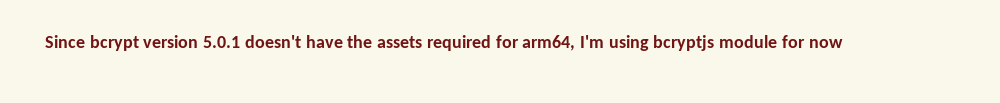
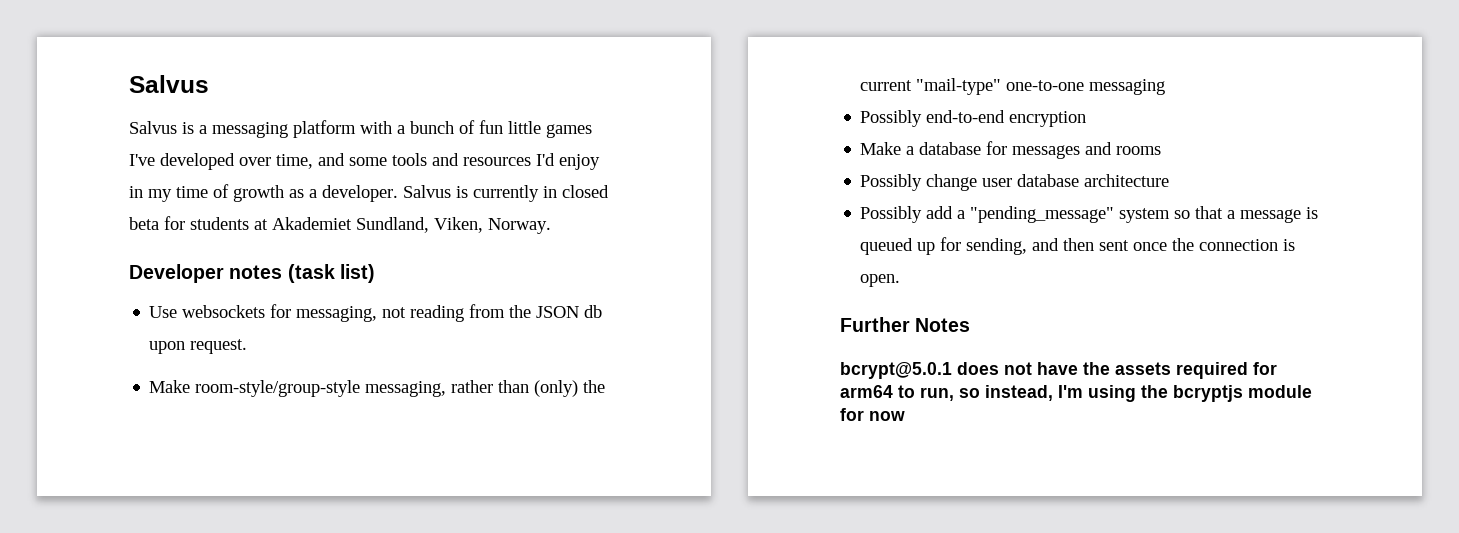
[45,35,301,51] Since bcrypt version 5.0.1 doesn't -> [129,75,209,93] [129,120,592,138] [129,153,600,170] [129,184,609,202] [129,216,551,234] [129,264,375,283] [149,304,603,322] [149,339,248,354] [149,380,606,397] [860,78,1166,95] [860,110,1087,127] [860,141,1162,159] [860,174,1170,191] [860,206,1319,223] [860,237,1296,255] [860,274,901,287] [840,317,971,332] [840,362,1032,379] Salvus // Salvus is a messaging platform with a bunch of fun little games I've developed over time, and some tools and resources I'd enjoy in my time of growth as a developer. Salvus is currently in closed beta for students at Akademiet Sundland, Viken, Norway. // Developer notes (task list) // Use websockets for messaging, not reading from the JSON db upon request. // Make room-style/group-style messaging, rather than (only) the current "mail-type" one-to-one messaging // Possibly end-to-end encryption // Make a database for messages and rooms // Possibly change user database architecture // Possibly add a "pending_message" system so that a message is queued up for sending, and then sent once the connection is open. // Further Notes // bcrypt@5.0.1 does not
[522,35,576,51] arm64, -> [840,385,1053,401] arm64 to run, so instead,
(649, 43) none -> [1141,385,1168,398] the

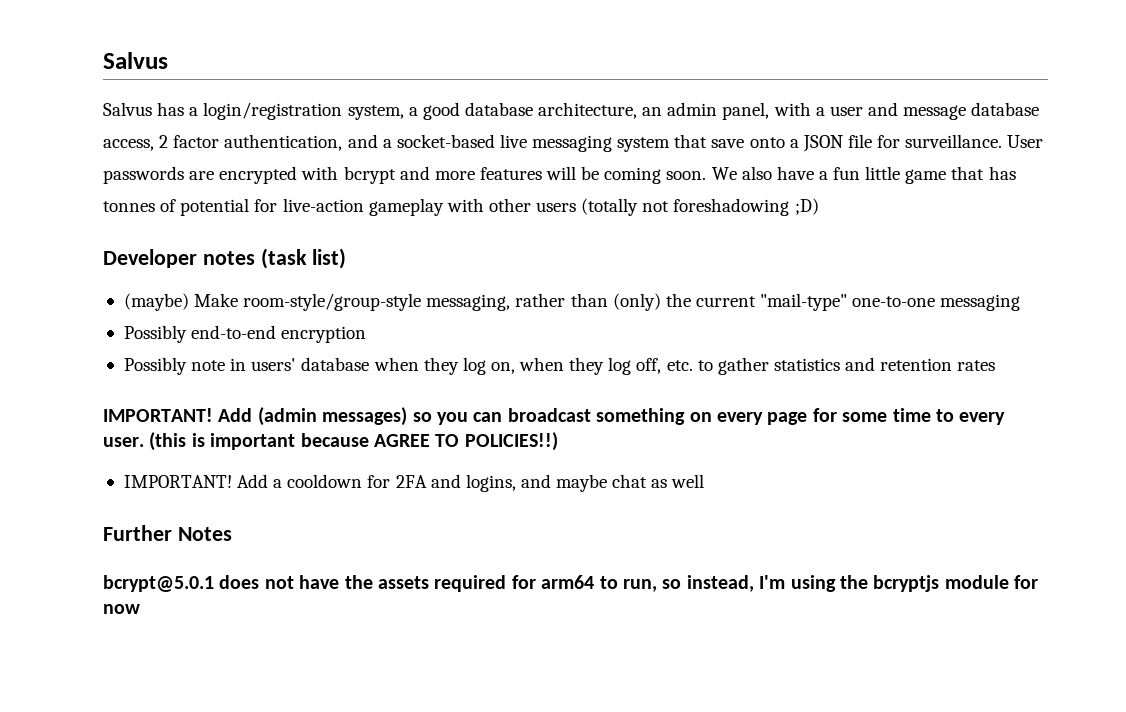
[182,120,592,138] [129,153,600,170] [129,184,609,202] [129,216,551,234] [129,264,375,283] [149,304,603,322] [149,339,248,354] is a messaging platform with a bunch of fun little games I've developed over time, and some tools and resources I'd enjoy in my time of growth as a developer. Salvus is currently in closed beta for students at Akademiet Sundland, Viken, Norway. // Developer notes (task list) // Use websockets for messaging, not reading from the JSON db upon request. // -> [157,102,1040,120] [103,134,1044,152] [103,166,1016,184] [103,198,819,216] [103,248,347,269] [123,293,189,311] has a login/registration system, a good database architecture, an admin panel, with a user and message database access, 2 factor authentication, and a socket-based live messaging system that save onto a JSON file for surveillance. User passwords are encrypted with bcrypt and more features will be coming soon. We also have a fun little game that has tonnes of potential for live-action gameplay with other users (totally not foreshadowing ;D) // Developer notes (task list) // (maybe)
[860,141,1162,159] [860,174,1170,191] [860,206,1319,223] [860,237,1296,255] [860,274,901,287] Make a database for messages and rooms // Possibly change user database architecture // Possibly add a "pending_message" system so that a message is queued up for sending, and then sent once the connection is open. -> [123,357,996,375] [103,407,1006,426] [103,432,558,451] [123,474,705,492] Possibly note in users' database when they log on, when they log off, etc. to gather statistics and retention rates // IMPORTANT! Add (admin messages) so you can broadcast something on every page for some time to every user. (this is important because AGREE TO POLICIES!!) // IMPORTANT! Add a cooldown for 2FA and logins, and maybe chat as well

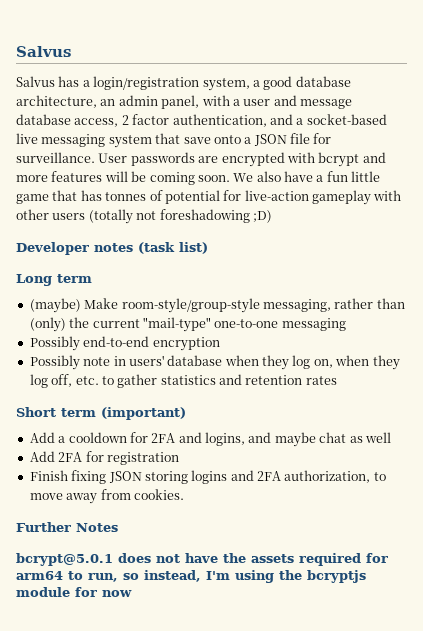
(347, 258) none -> [16,274,92,286] // Long term
[103,407,1006,426] [103,432,558,451] [123,475,232,488] IMPORTANT! Add (admin messages) so you can broadcast something on every page for some time to every user. (this is important because AGREE TO POLICIES!!) // IMPORTANT! -> [16,407,186,420] Short term (important) //
(705, 481) none -> [29,451,179,465] [29,470,386,484] [29,489,184,504] // Add 2FA for registration // Finish fixing JSON storing logins and 2FA authorization, to move away from cookies.

